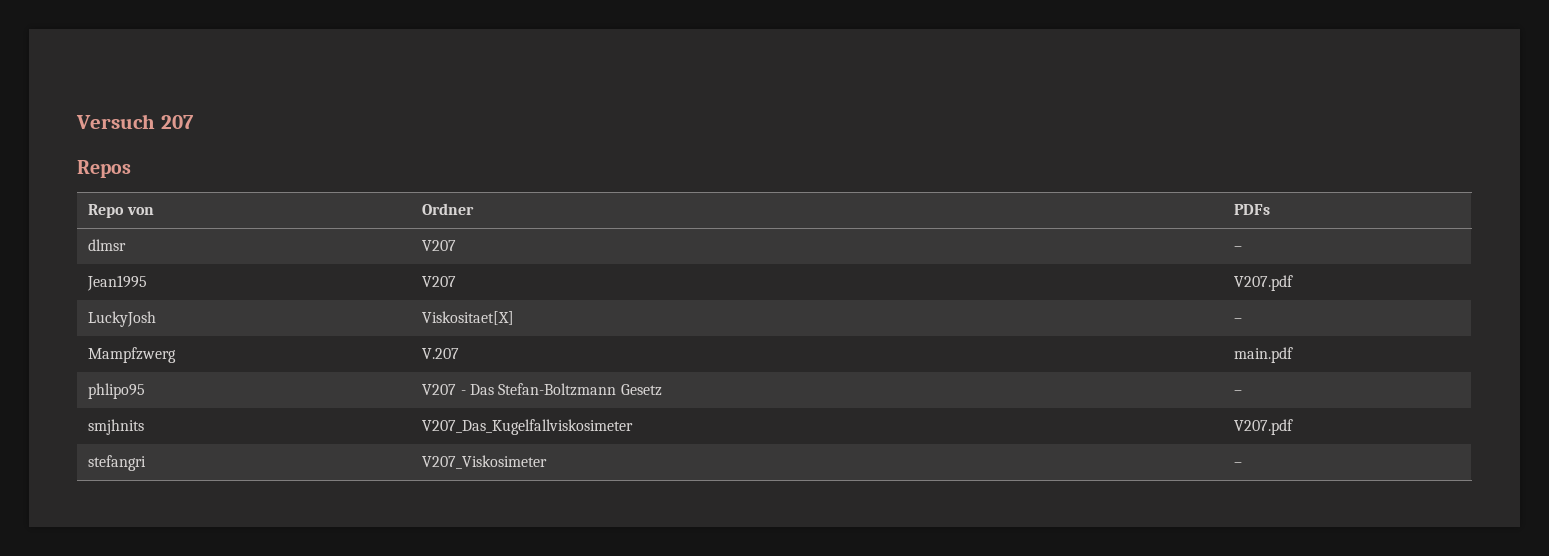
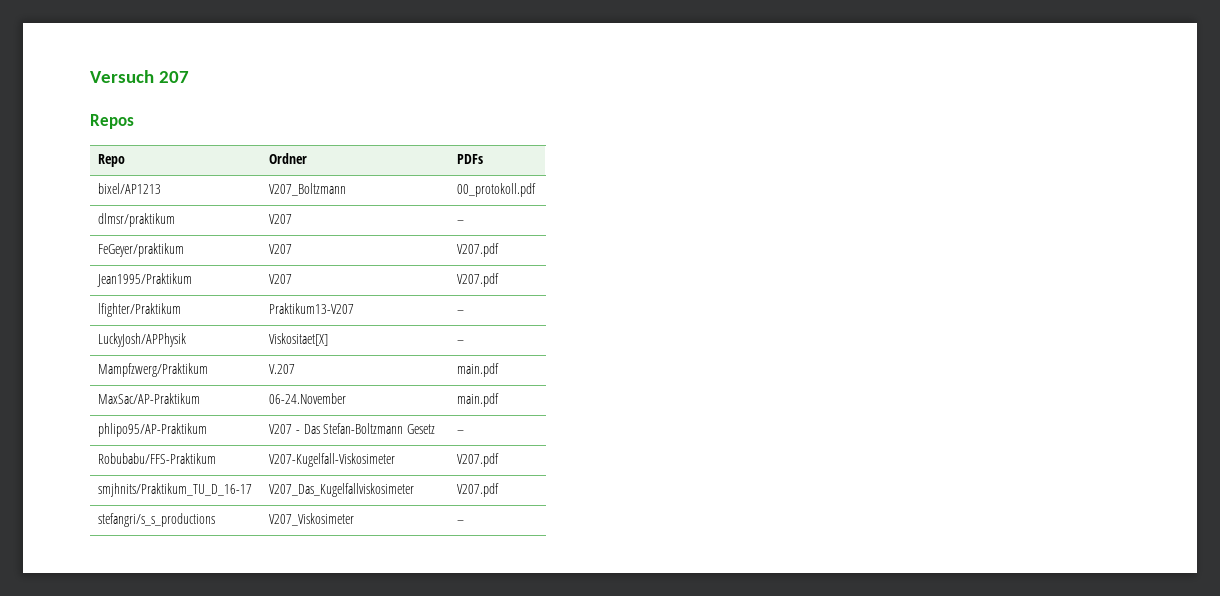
[126,207,154,215] von -> (126, 160) none
[88,239,127,251] dlmsr -> [98,183,162,194] [269,183,347,196] [457,183,537,197] [98,213,176,227] bixel/AP1213 | V207_Boltzmann | 00_protokoll.pdf // dlmsr/praktikum
[87,275,148,291] [422,276,457,287] [1234,275,1294,291] [88,311,157,327] Jean1995 | V207 | V207.pdf // LuckyJosh -> [98,243,185,257] [269,244,293,254] [457,243,500,257] [97,273,193,287] [269,274,293,284] [457,273,500,287] [98,303,182,317] [269,303,355,314] [457,310,465,314] [98,333,187,347] FeGeyer/praktikum | V207 | V207.pdf // Jean1995/Praktikum | V207 | V207.pdf // lfighter/Praktikum | Praktikum13-V207 | – // LuckyJosh/APPhysik
[88,347,177,363] Mampfzwerg -> [98,363,209,377] Mampfzwerg/Praktikum
[88,383,146,399] phlipo95 -> [98,393,201,404] [269,393,347,404] [457,393,500,407] [98,423,208,437] MaxSac/AP-Praktikum | 06-24.November | main.pdf // phlipo95/AP-Praktikum
[88,419,145,435] smjhnits -> [98,453,217,464] [269,453,396,467] [457,453,500,467] [98,483,253,497] Robubabu/FFS-Praktikum | V207-Kugelfall-Viskosimeter | V207.pdf // smjhnits/Praktikum_TU_D_16-17
[88,455,147,471] stefangri -> [98,513,216,527] stefangri/s_s_productions

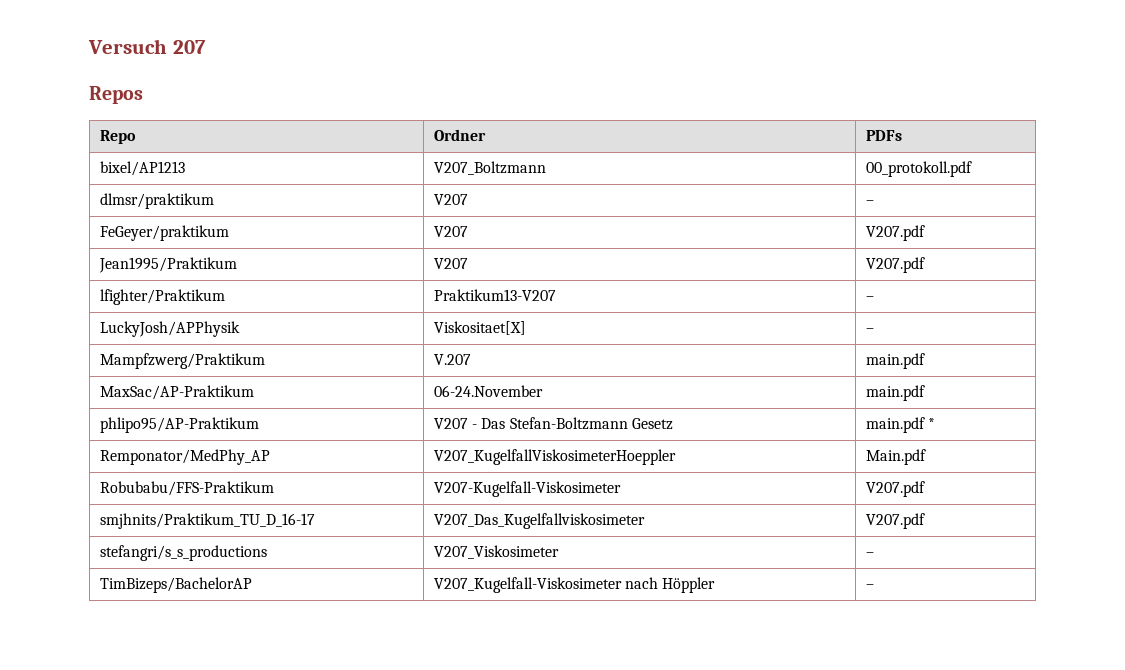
[457,430,465,434] – -> [865,417,936,433] [99,449,270,465] [433,449,676,465] [865,449,926,465] main.pdf * // Remponator/MedPhy_AP | V207_KugelfallViskosimeterHoeppler | Main.pdf
(465, 522) none -> [99,577,252,593] [433,577,716,593] [865,584,874,589] // TimBizeps/BachelorAP | V207_Kugelfall-Viskosimeter nach Höppler | –

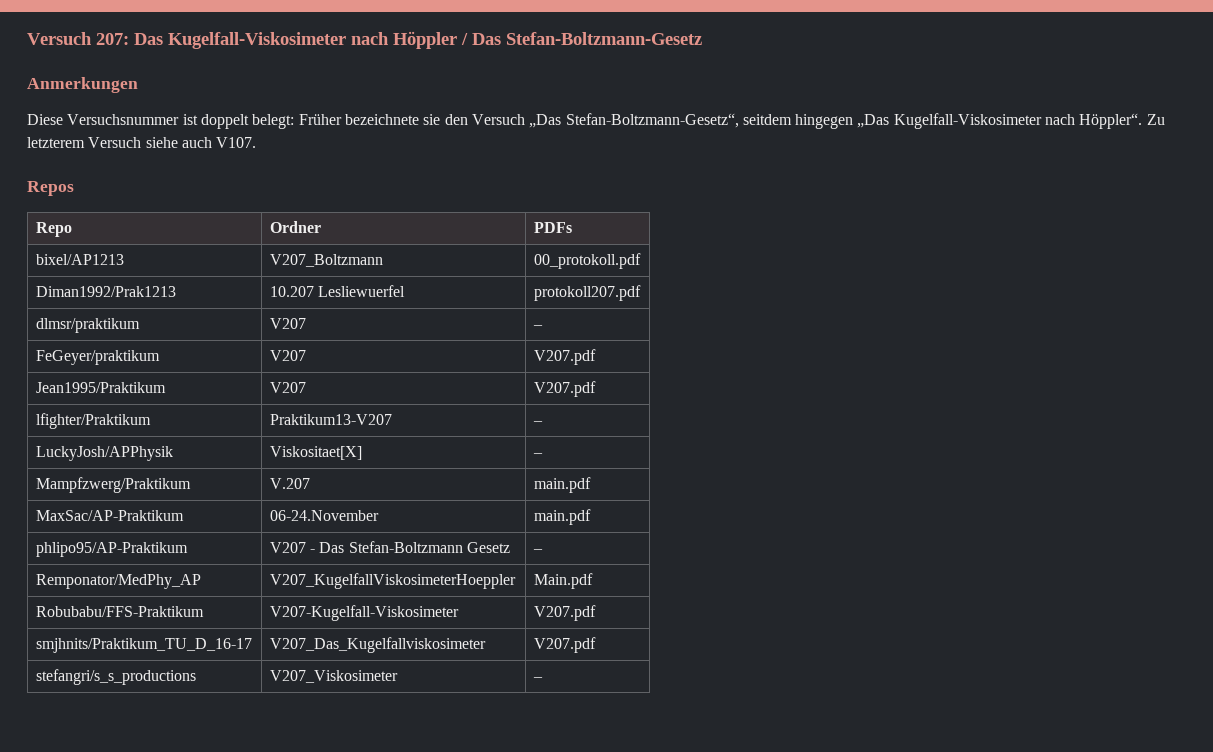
[88,39,206,54] Versuch 207 -> [27,31,702,49] [27,77,138,93] [27,113,1165,129] [27,137,257,148] Versuch 207: Das Kugelfall-Viskosimeter nach Höppler / Das Stefan-Boltzmann-Gesetz // Anmerkungen // Diese Versuchsnummer ist doppelt belegt: Früher bezeichnete sie den Versuch „Das Stefan-Boltzmann-Gesetz“, seitdem hingegen „Das Kugelfall-Viskosimeter nach Höppler“. Zu letzterem Versuch siehe auch V107.
(972, 169) none -> [35,286,176,297] [269,285,405,297] [533,285,641,301] // Diman1992/Prak1213 | 10.207 Lesliewuerfel | protokoll207.pdf
[865,417,936,433] main.pdf * -> [532,549,543,553] –
[99,577,252,593] [433,577,716,593] [865,584,874,589] // TimBizeps/BachelorAP | V207_Kugelfall-Viskosimeter nach Höppler | – -> (543, 679) none

